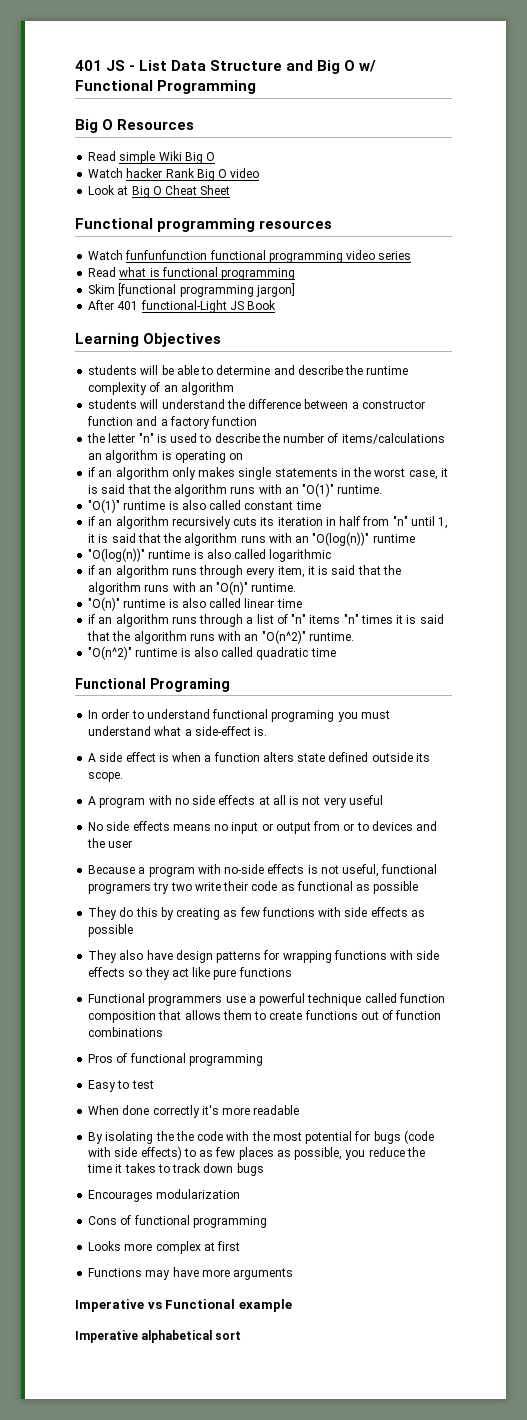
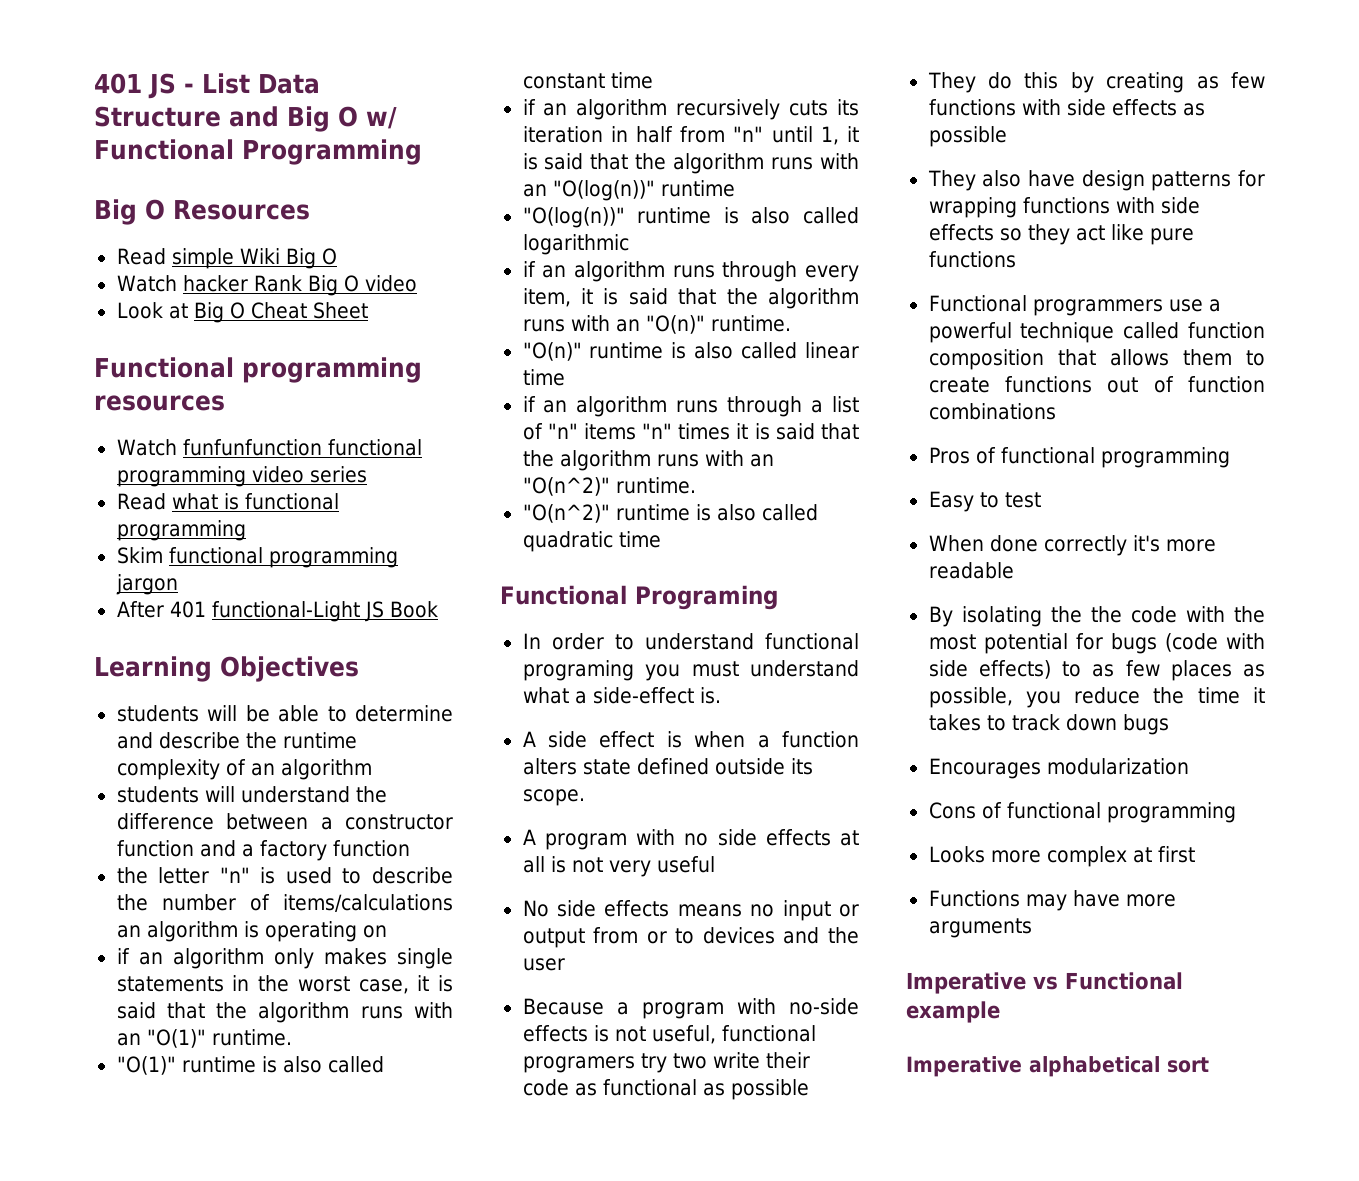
[118,283,295,297] [functional programming jargon] -> [168,547,398,568] [115,574,178,595] functional programming jargon

